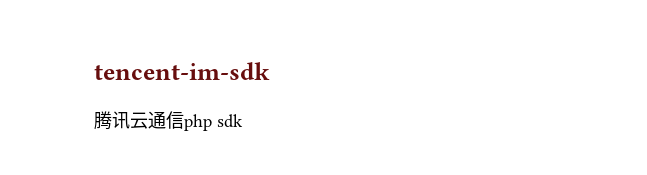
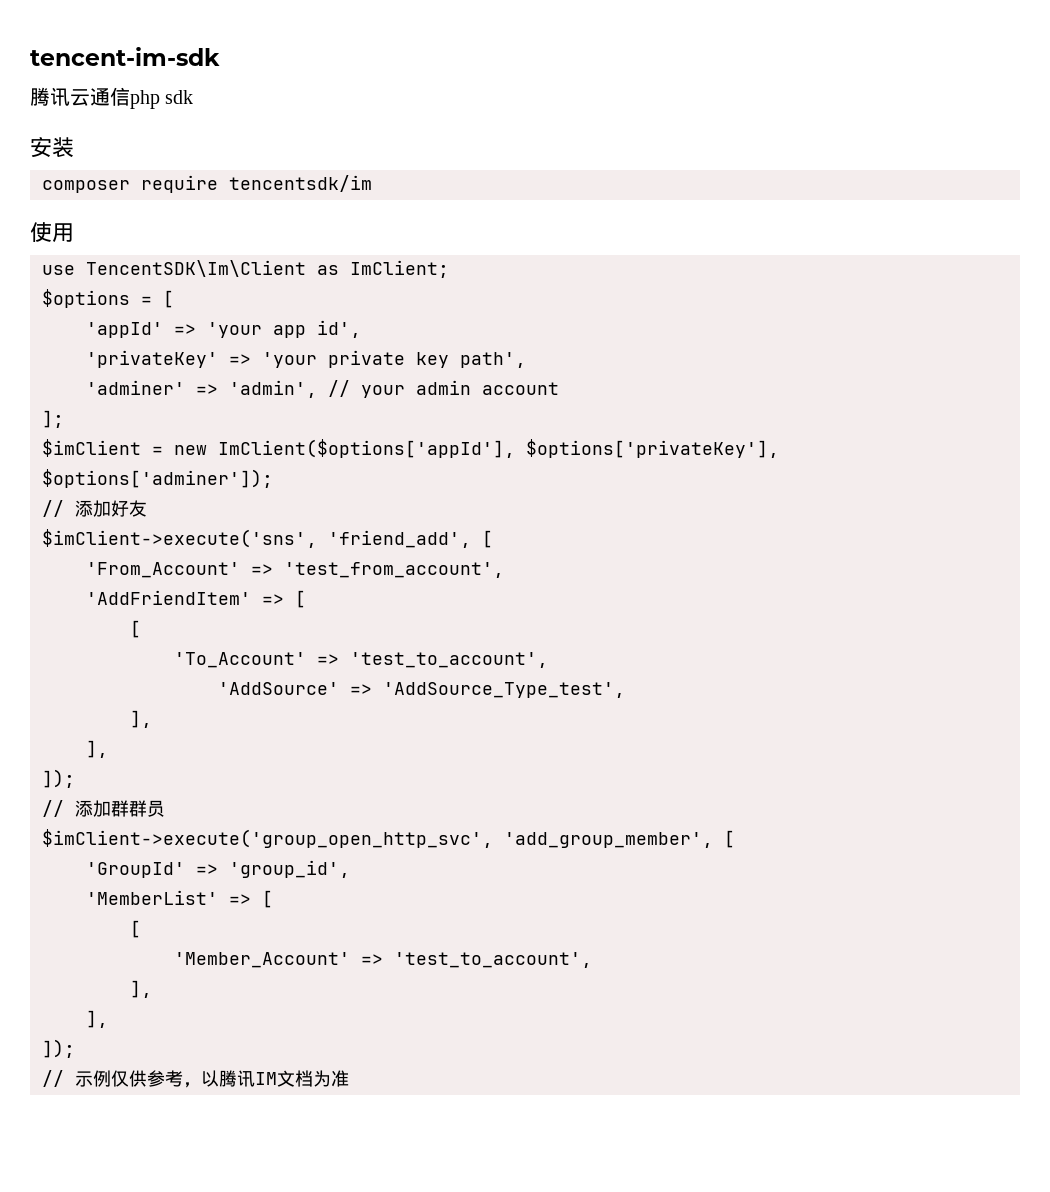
(243, 121) none -> [30,137,74,158] [42,175,372,193] [30,222,74,242] [42,260,449,278] [42,289,174,308] [86,320,361,338] [86,350,526,368] [86,380,559,398] [42,410,64,428] [42,439,779,458] [42,469,273,488] [42,500,147,517] [42,529,493,548] [86,562,504,578] [86,590,306,608] [130,620,141,638] [174,652,548,668] [218,682,625,698] [130,710,152,728] [86,740,108,758] [42,769,75,788] [42,800,165,817] [42,829,735,848] [86,860,350,878] [86,890,273,908] [130,920,141,938] [174,952,592,968] [130,980,152,998] [86,1010,108,1028] [42,1039,75,1058] [42,1070,349,1088] // 安装 // composer require tencentsdk/im // 使用 // use TencentSDK\Im\Client as ImClient; // $options = [ // 'appId' => 'your app id', // 'privateKey' => 'your private key path', // 'adminer' => 'admin', // your admin account // ]; // $imClient = new ImClient($options['appId'], $options['privateKey'], $options['adminer']); // // 添加好友 // $imClient->execute('sns', 'friend_add', [ // 'From_Account' => 'test_from_account', // 'AddFriendItem' => [ // [ // 'To_Account' => 'test_to_account', // 'AddSource' => 'AddSource_Type_test', // ], // ], // ]); // // 添加群群员 // $imClient->execute('group_open_http_svc', 'add_group_member', [ // 'GroupId' => 'group_id', // 'MemberList' => [ // [ // 'Member_Account' => 'test_to_account', // ], // ], // ]); // // 示例仅供参考，以腾讯IM文档为准

